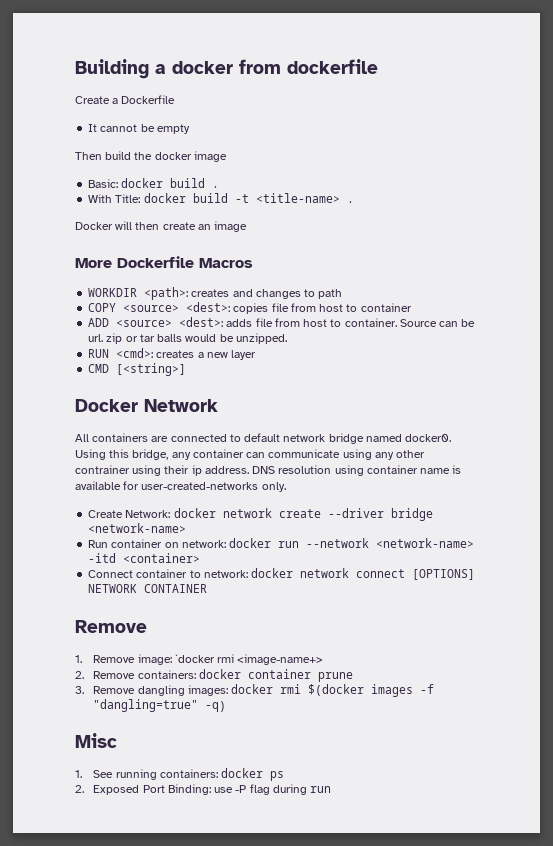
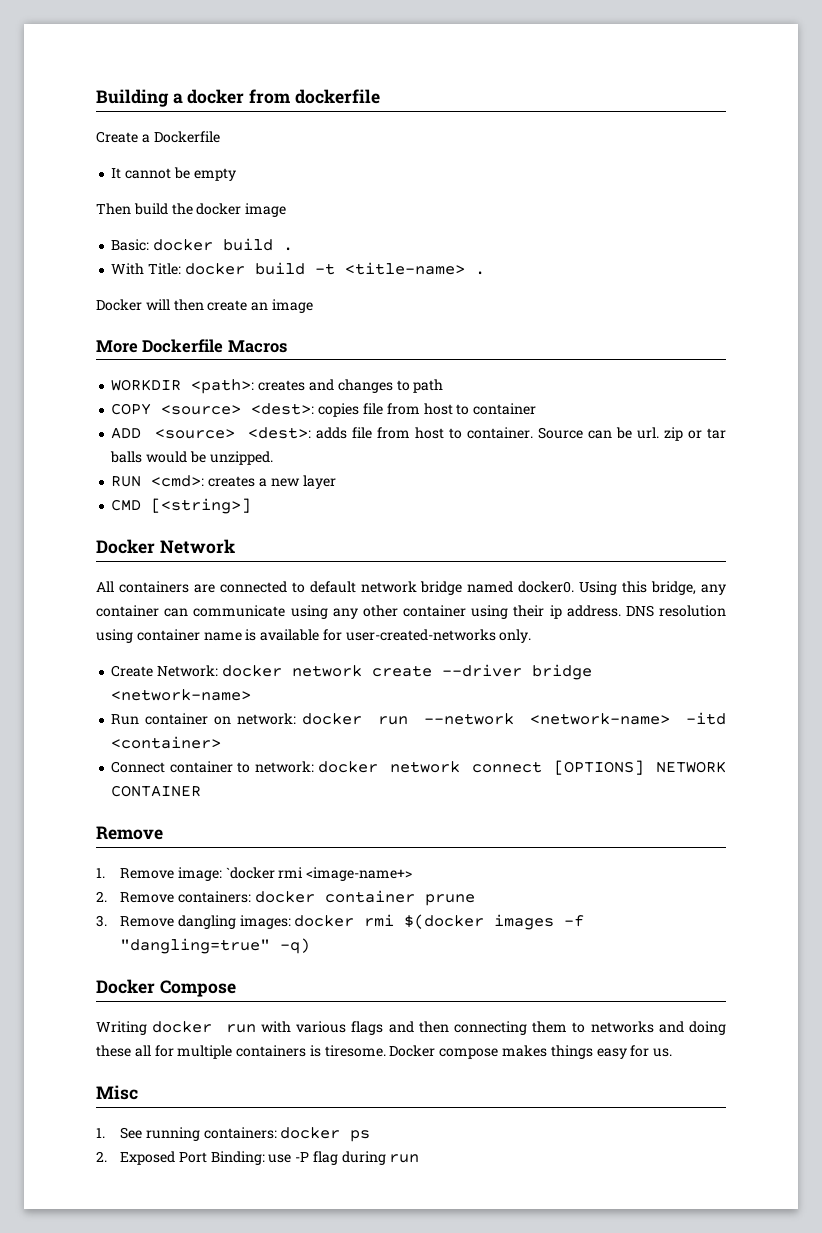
[75,465,130,474] contrainer -> [403,605,466,617] container
(227, 706) none -> [96,979,236,997] [96,1021,726,1035] [96,1045,673,1059] // Docker Compose // Writing docker run with various flags and then connecting them to networks and doing these all for multiple containers is tiresome. Docker compose makes things easy for us.

